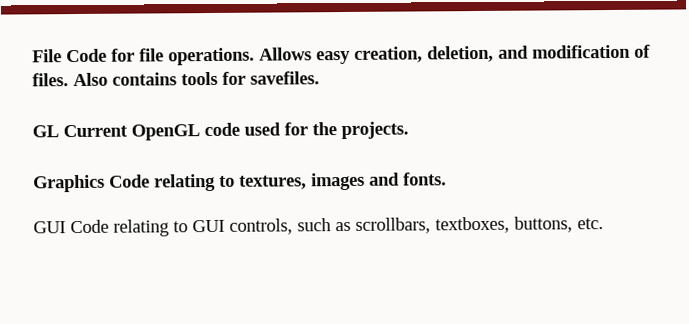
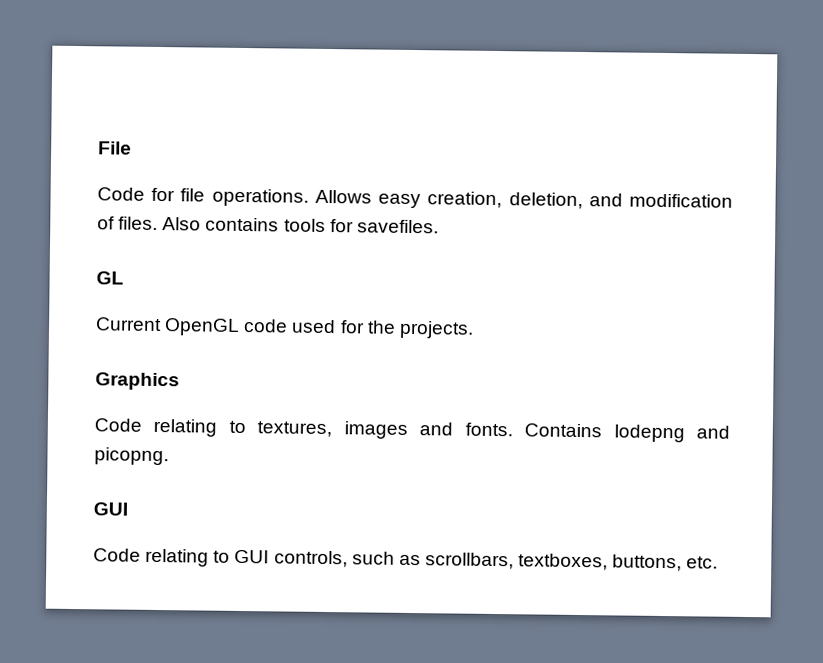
(62, 56) none -> (132, 148) //
(59, 131) none -> (124, 278) //
(105, 183) none -> (180, 381) //
[33,221,66,234] // GUI -> [524,423,731,443] [94,447,169,466] [93,502,128,516] Contains lodepng and picopng. // GUI //

